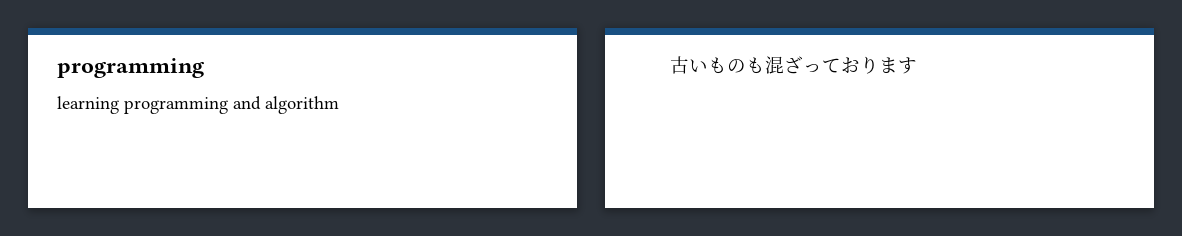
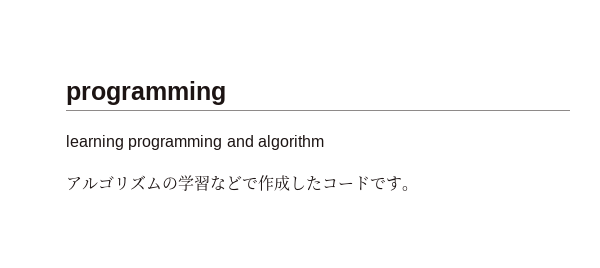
[670,56,918,74] 古いものも混ざっております -> [66,175,418,191] アルゴリズムの学習などで作成したコードです。

